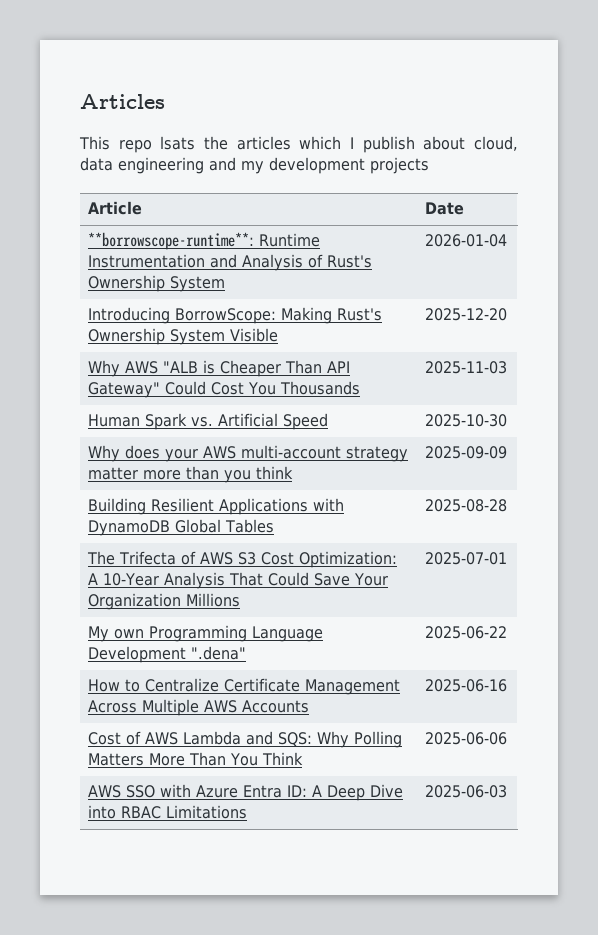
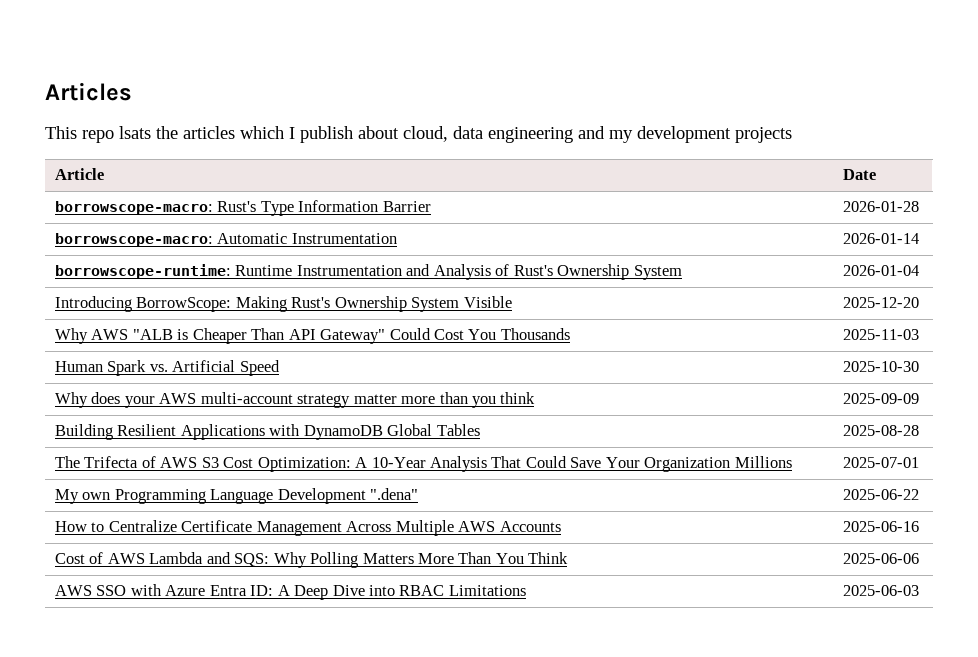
[88,232,255,250] **borrowscope-runtime**: -> [54,200,431,216] [842,201,919,212] [54,233,397,247] [842,233,919,244] [54,264,231,279] borrowscope-macro: Rust's Type Information Barrier | 2026-01-28 // borrowscope-macro: Automatic Instrumentation | 2026-01-14 // borrowscope-runtime:

